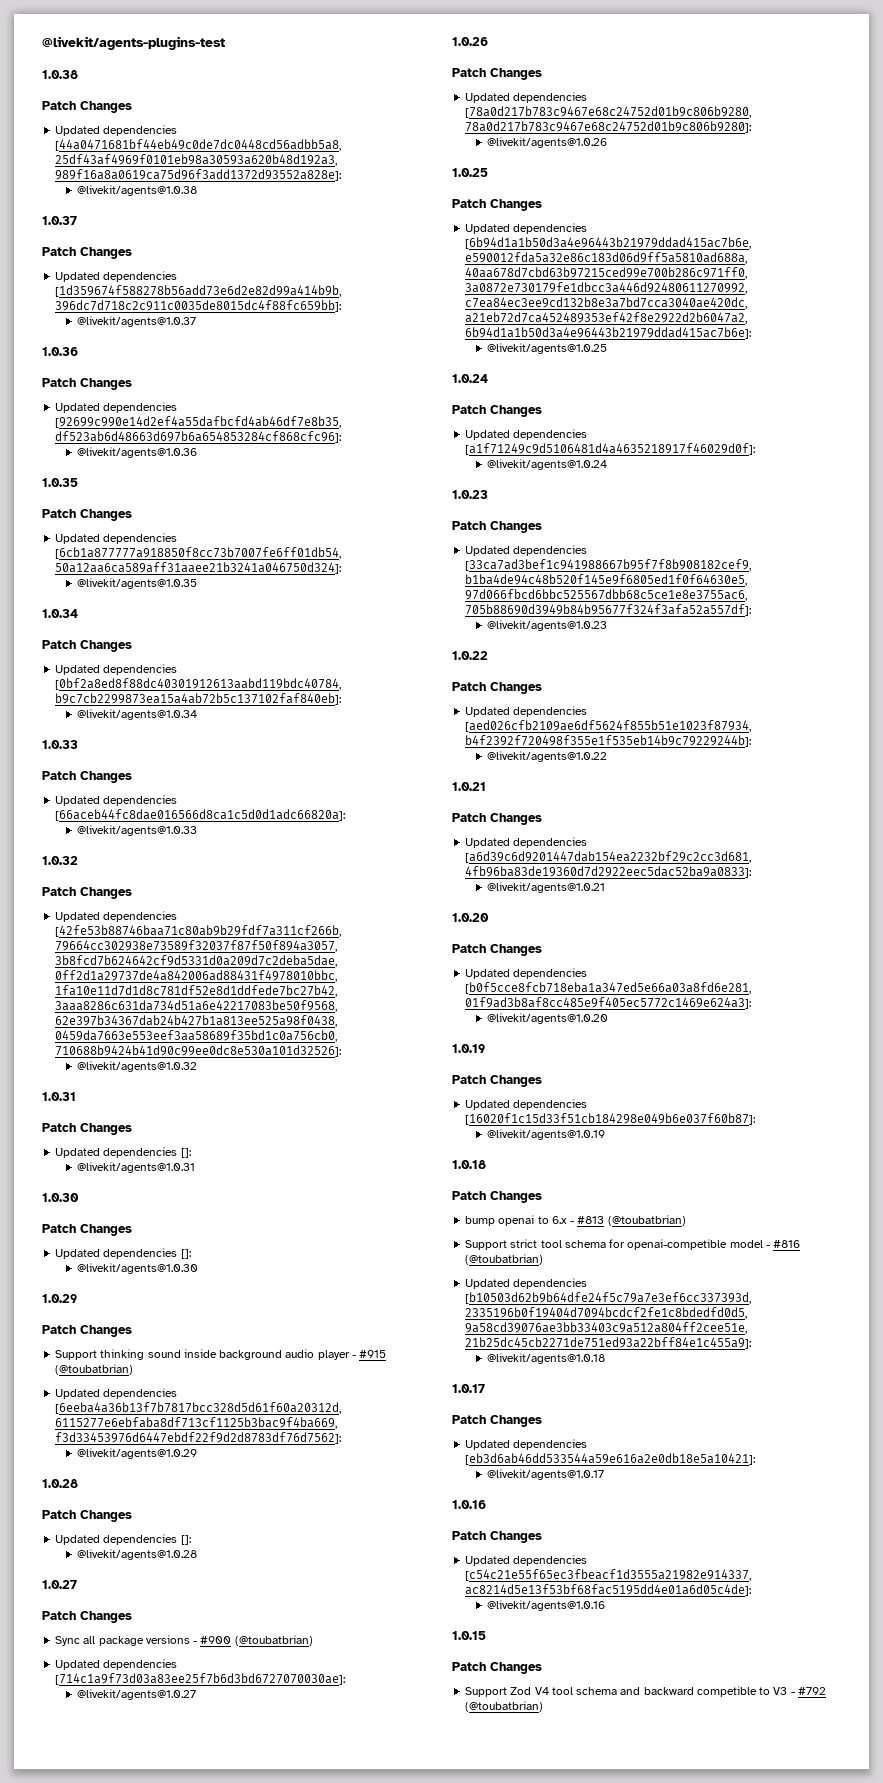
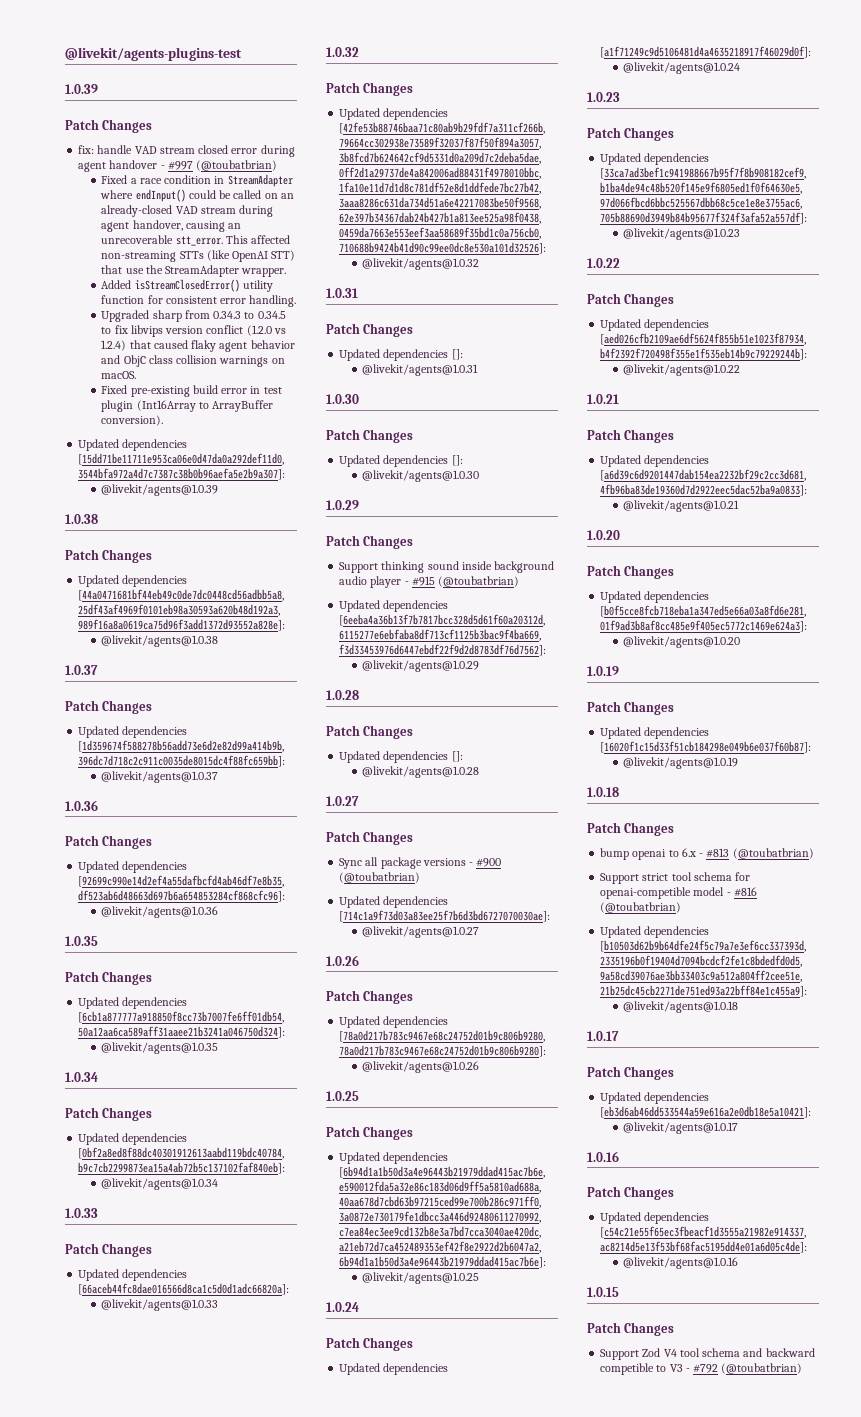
(225, 43) none -> [65,84,98,94] [65,119,153,133] [78,145,295,157] [78,160,278,172] [101,174,293,187] [100,189,294,202] [101,205,274,217] [101,220,242,232] [101,235,291,246] [101,250,296,262] [101,265,287,277] [101,279,273,292] [101,295,297,307] [101,310,286,322] [101,325,286,337] [101,340,295,352] [101,355,285,367] [101,371,137,379] [101,385,282,397] [101,400,274,412] [101,415,164,426] [78,439,188,451] [78,453,285,465] [78,468,286,480] [101,484,219,496] // 1.0.39 // Patch Changes // fix: handle VAD stream closed error during agent handover - #997 (@toubatbrian) // Fixed a race condition in StreamAdapter where endInput() could be called on an already-closed VAD stream during agent handover, causing an unrecoverable stt_error. This affected non-streaming STTs (like OpenAI STT) that use the StreamAdapter wrapper. // Added isStreamClosedError() utility function for consistent error handling. // Upgraded sharp from 0.34.3 to 0.34.5 to fix libvips version conflict (1.2.0 vs 1.2.4) that caused flaky agent behavior and ObjC class collision warnings on macOS. // Fixed pre-existing build error in test plugin (Int16Array to ArrayBuffer conversion). // Updated dependencies [15dd71be11711e953ca06e0d47da0a292def11d0, 3544bfa972a4d7c7387c38b0b96aefa5e2b9a307]: // @livekit/agents@1.0.39

